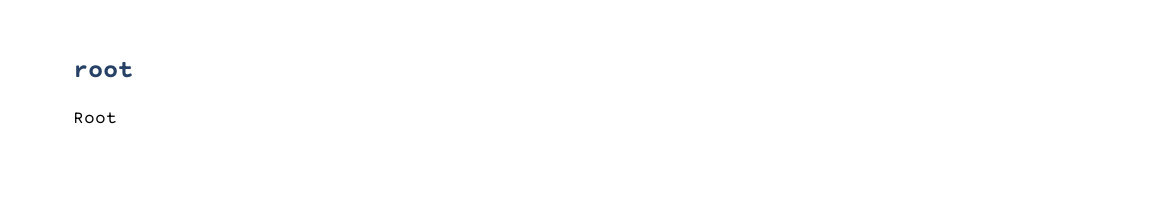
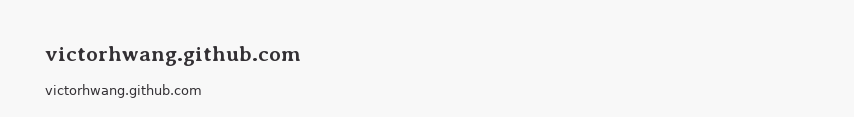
[73,61,133,78] [73,112,117,124] root // Root -> [45,46,301,66] [45,84,202,98] victorhwang.github.com // victorhwang.github.com

